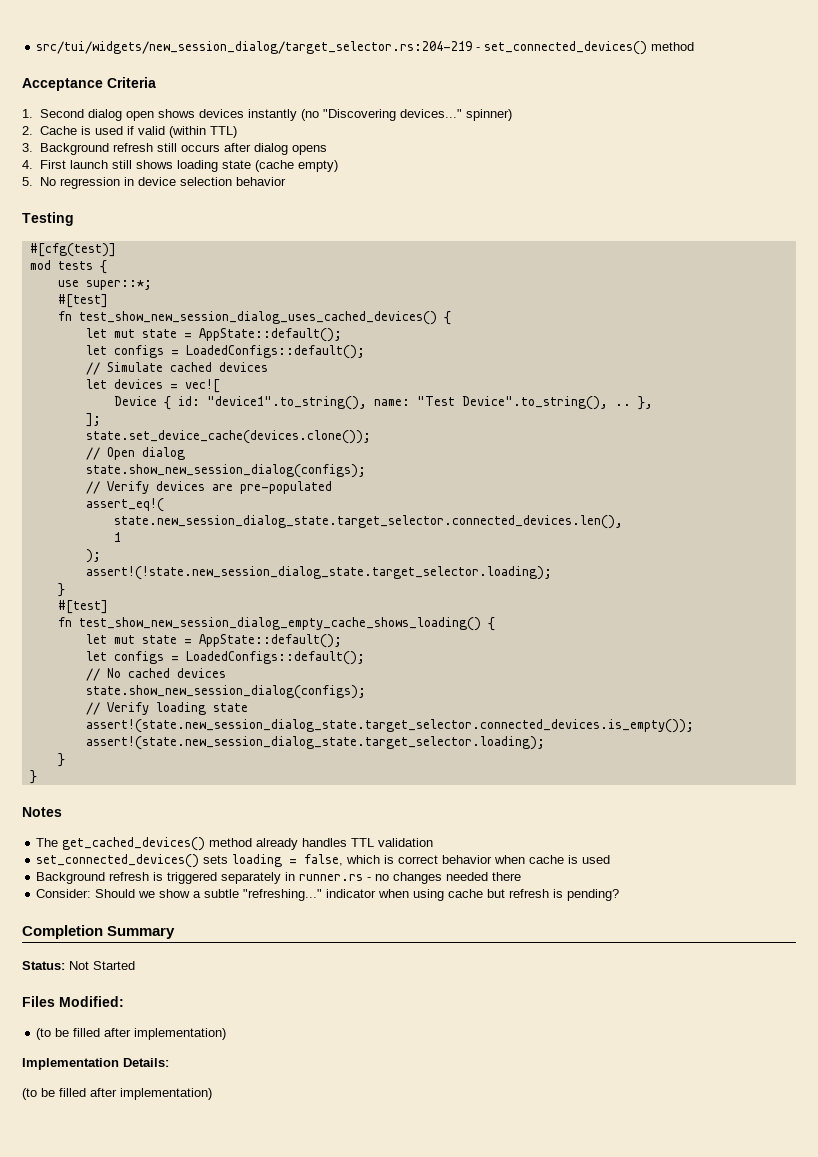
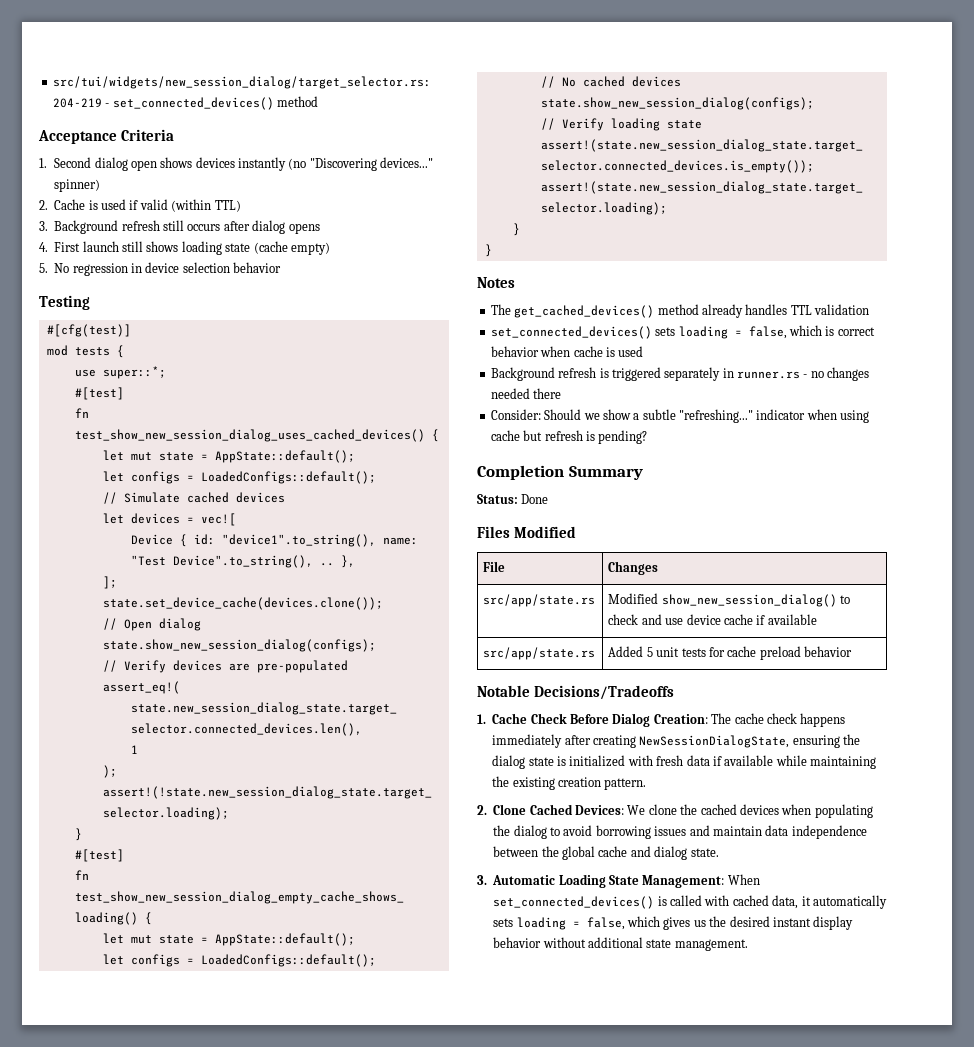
[69,961,135,970] Not Started -> [521,494,549,504] Done
[59,996,124,1007] [36,1028,227,1040] [22,1058,169,1070] [22,1088,212,1100] Modified: // (to be filled after implementation) // Implementation Details: // (to be filled after implementation) -> [513,526,576,538] [483,561,506,572] [608,561,659,575] [483,594,596,607] [608,593,851,607] [608,614,817,625] [483,647,596,660] [608,646,853,660] [477,685,674,700] [477,713,846,727] [492,734,861,748] [492,755,876,769] [492,776,647,790] [477,804,873,818] [493,825,867,839] [493,846,719,860] [477,874,760,888] [493,895,887,909] [493,916,854,930] [493,937,748,951] Modified // File | Changes // src/app/state.rs | Modified show_new_session_dialog() to check and use device cache if available // src/app/state.rs | Added 5 unit tests for cache preload behavior // Notable Decisions/Tradeoffs // 1. Cache Check Before Dialog Creation: The cache check happens immediately after creating NewSessionDialogState, ensuring the dialog state is initialized with fresh data if available while maintaining the existing creation pattern. // 2. Clone Cached Devices: We clone the cached devices when populating the dialog to avoid borrowing issues and maintain data independence between the global cache and dialog state. // 3. Automatic Loading State Management: When set_connected_devices() is called with cached data, it automatically sets loading = false, which gives us the desired instant display behavior without additional state management.

